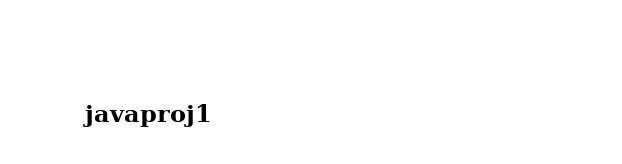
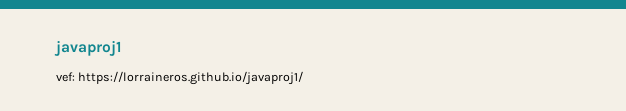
(212, 115) none -> [56,71,304,85] // vef: https://lorraineros.github.io/javaproj1/

